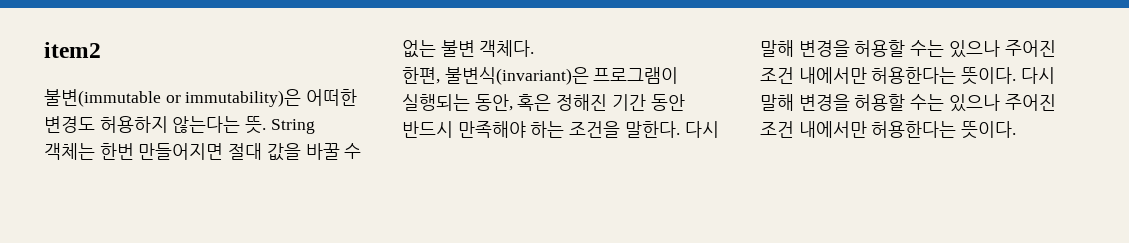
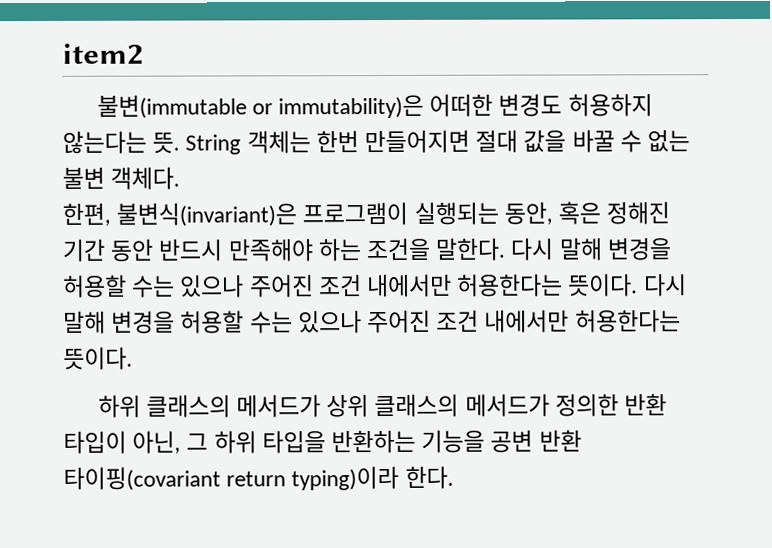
(1017, 130) none -> [97,393,668,418] [63,429,582,454] [63,465,454,491] // 하위 클래스의 메서드가 상위 클래스의 메서드가 정의한 반환 타입이 아닌, 그 하위 타입을 반환하는 기능을 공변 반환 타이핑(covariant return typing)이라 한다.

